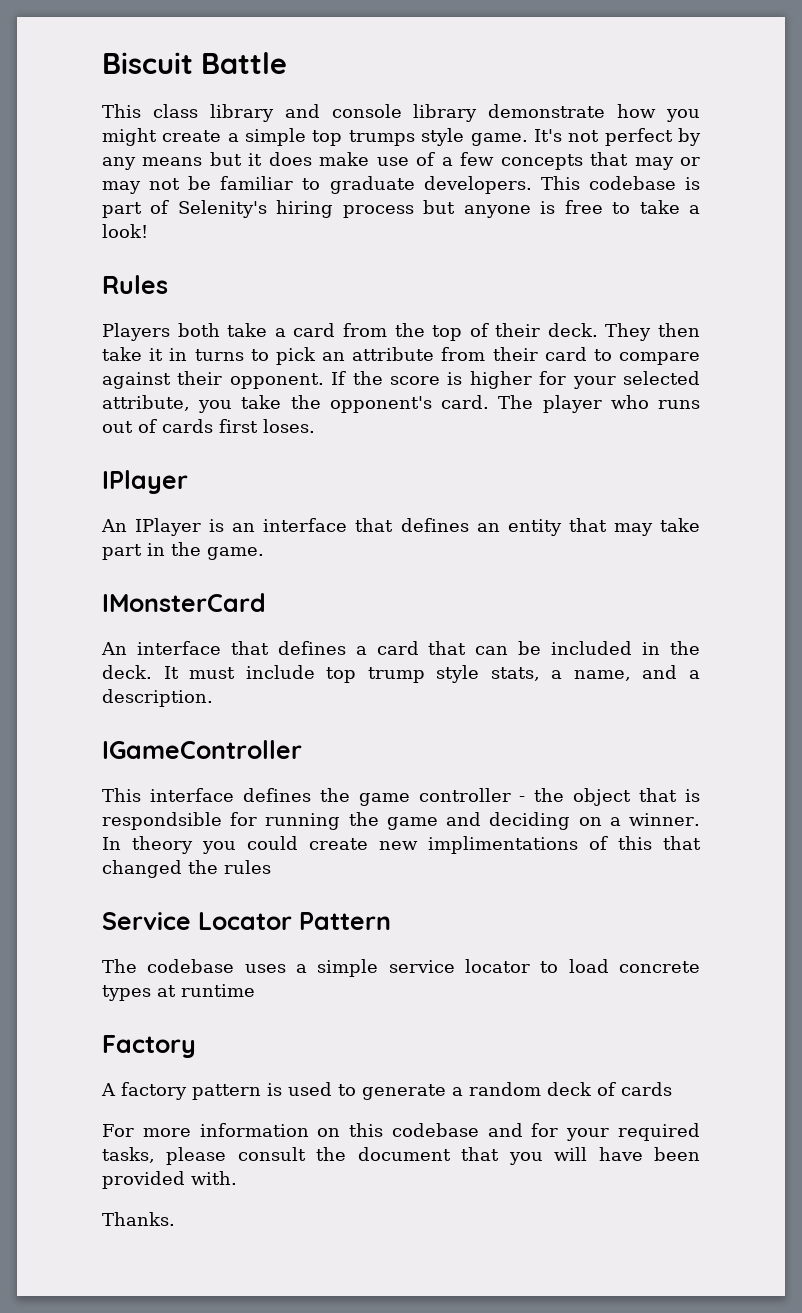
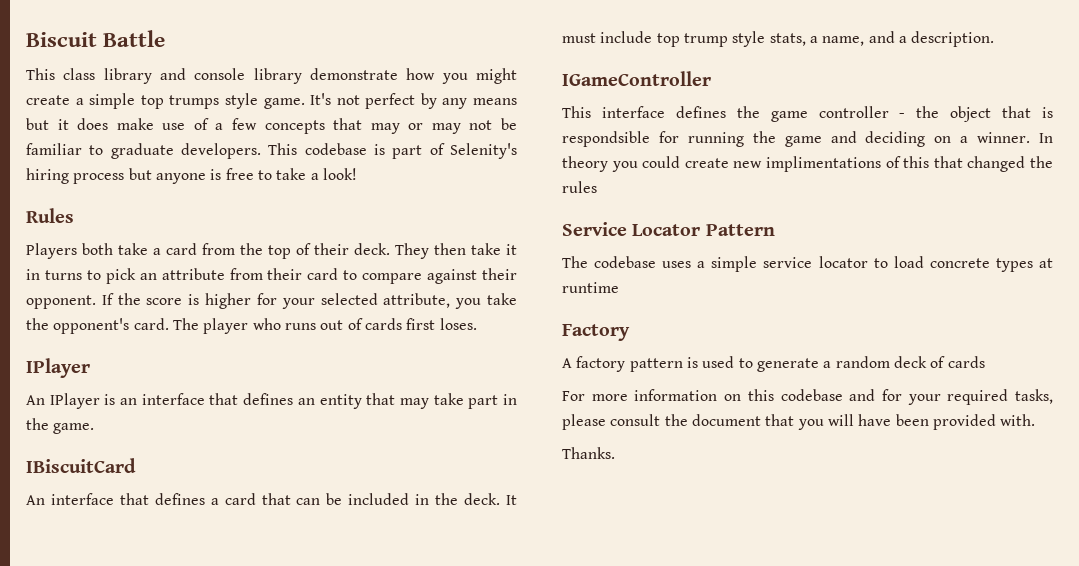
[102,593,266,612] IMonsterCard -> [26,458,136,473] IBiscuitCard

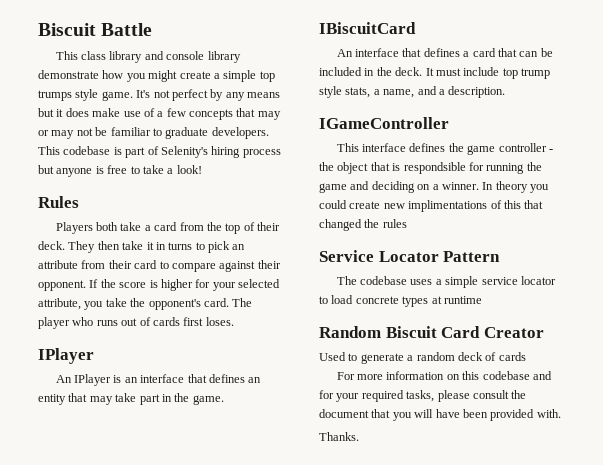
[562,324,630,341] [562,356,735,372] Factory // A factory pattern is used -> [319,326,544,338] [319,352,346,361] Random Biscuit Card Creator // Used

